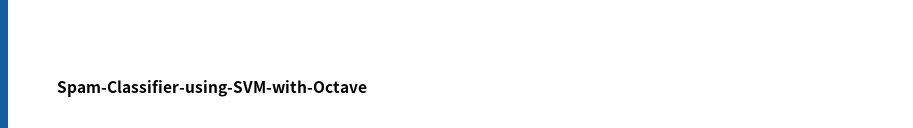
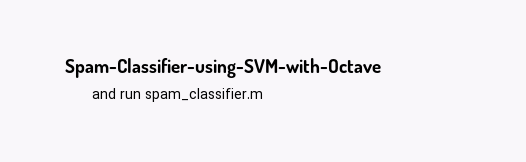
(367, 88) none -> [92,88,264,102] // and run spam_classifier.m

